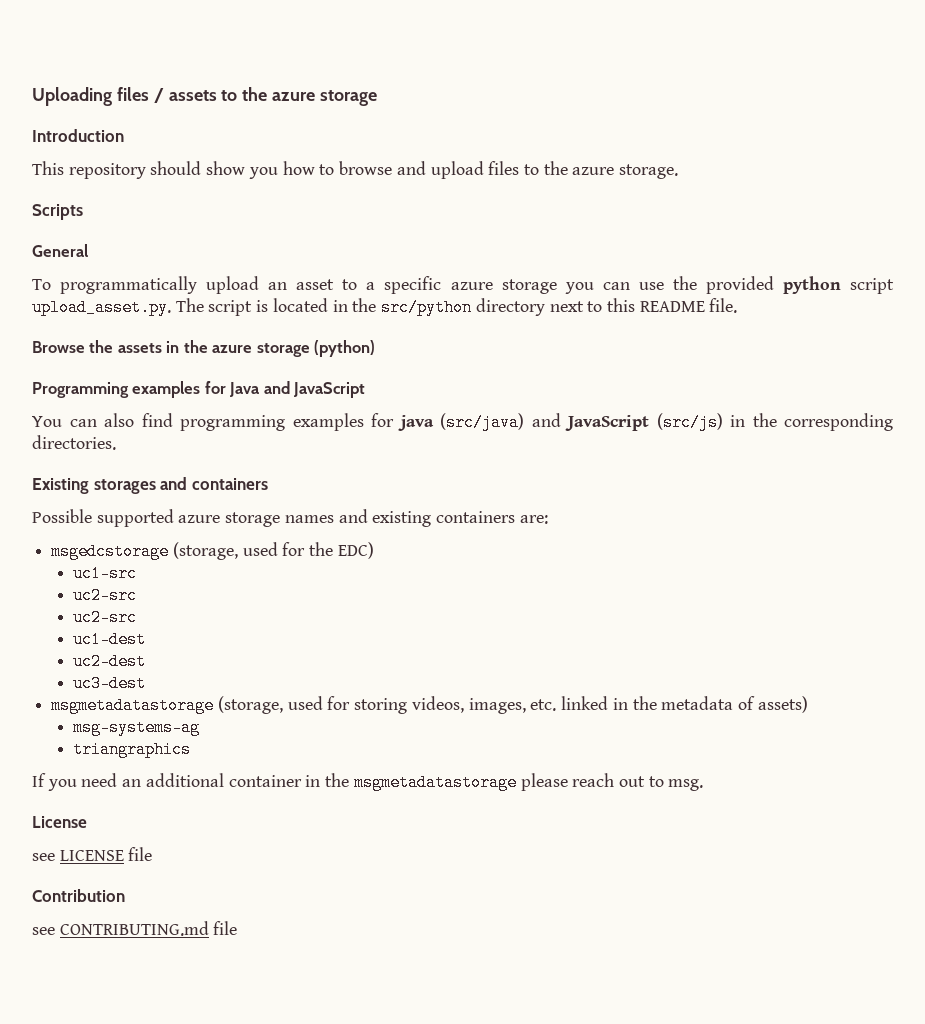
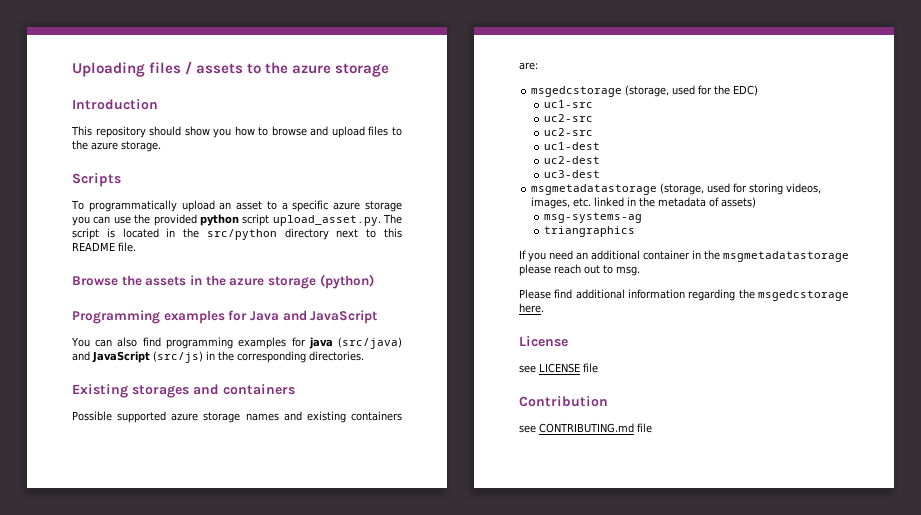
[32,244,88,257] // General -> (121, 180) none
(704, 785) none -> [519,289,849,301] [519,303,544,313] // Please find additional information regarding the msgedcstorage here.

